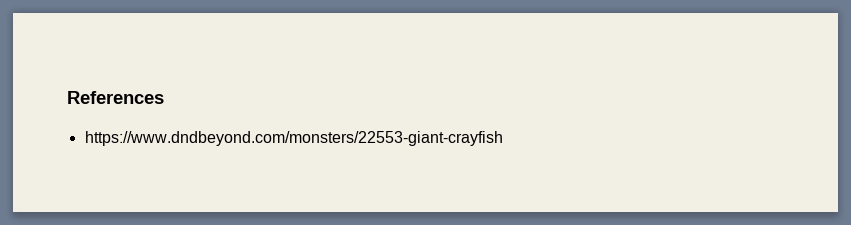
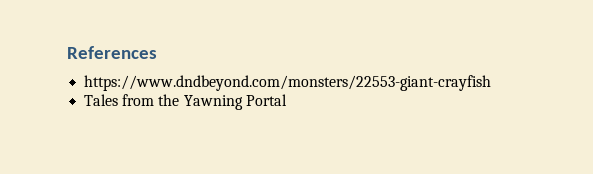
(503, 138) none -> [84,94,287,110] // Tales from the Yawning Portal

